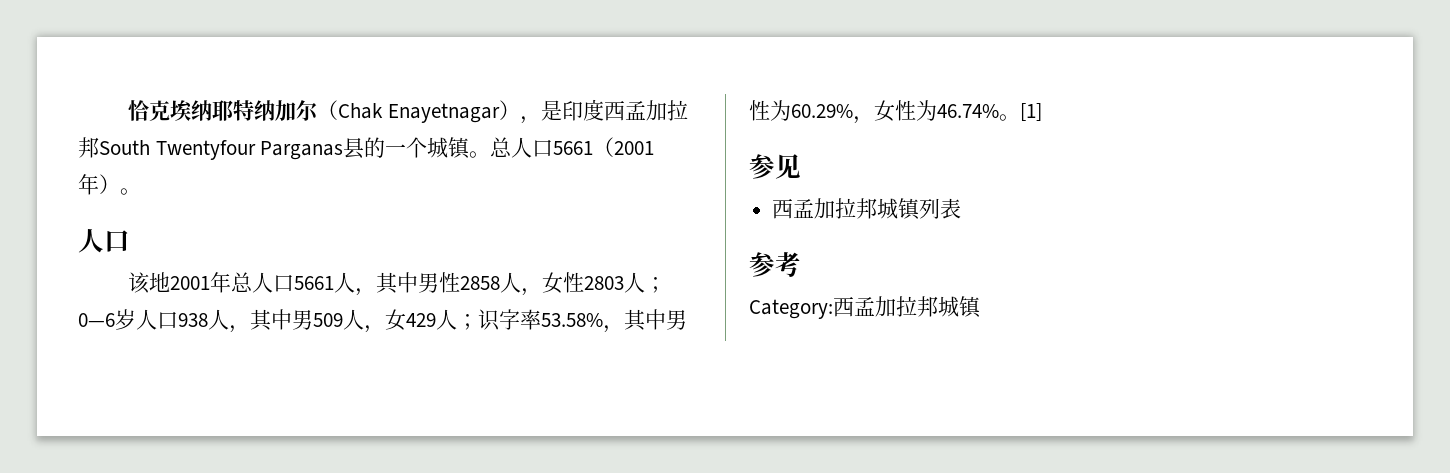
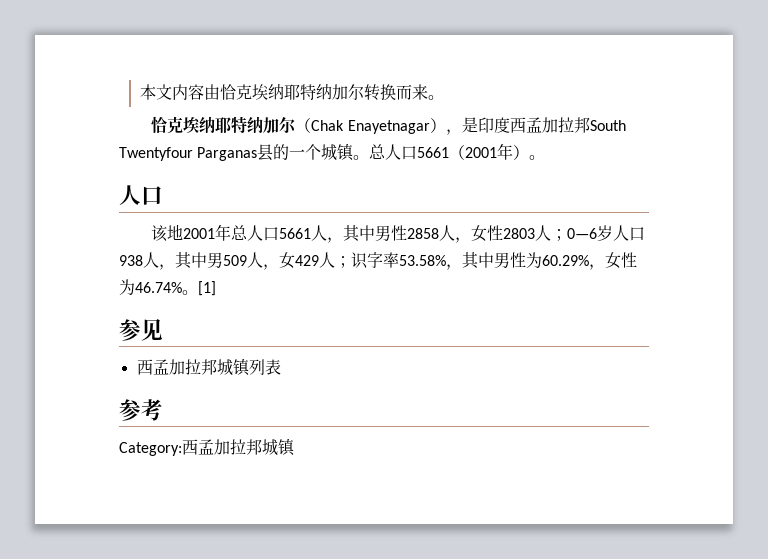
(128, 110) none -> [139,83,444,101] 本文内容由恰克埃纳耶特纳加尔转换而来。 //

